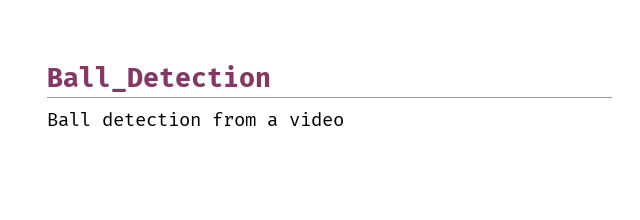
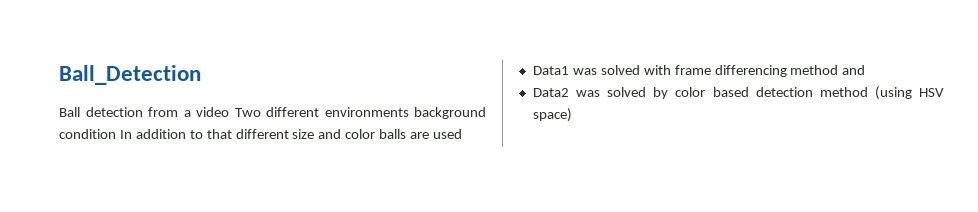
(344, 119) none -> [234,107,486,119] [59,129,463,139] [532,65,866,77] [532,86,944,100] [532,108,572,122] Two different environments background condition In addition to that different size and color balls are used // Data1 was solved with frame differencing method and // Data2 was solved by color based detection method (using HSV space)

